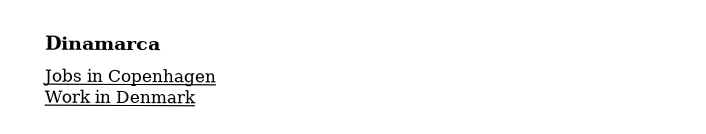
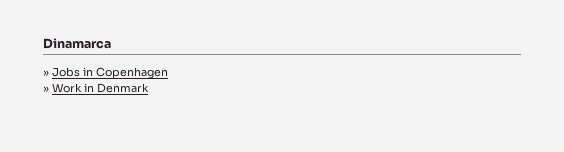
(161, 43) none -> [43,70,49,76] »
(216, 77) none -> [43,86,49,92] »

